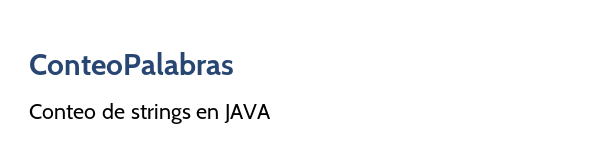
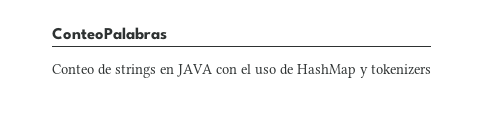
(272, 113) none -> [216,64,431,78] con el uso de HashMap y tokenizers

